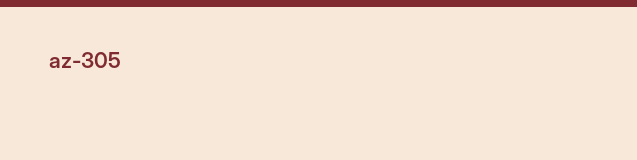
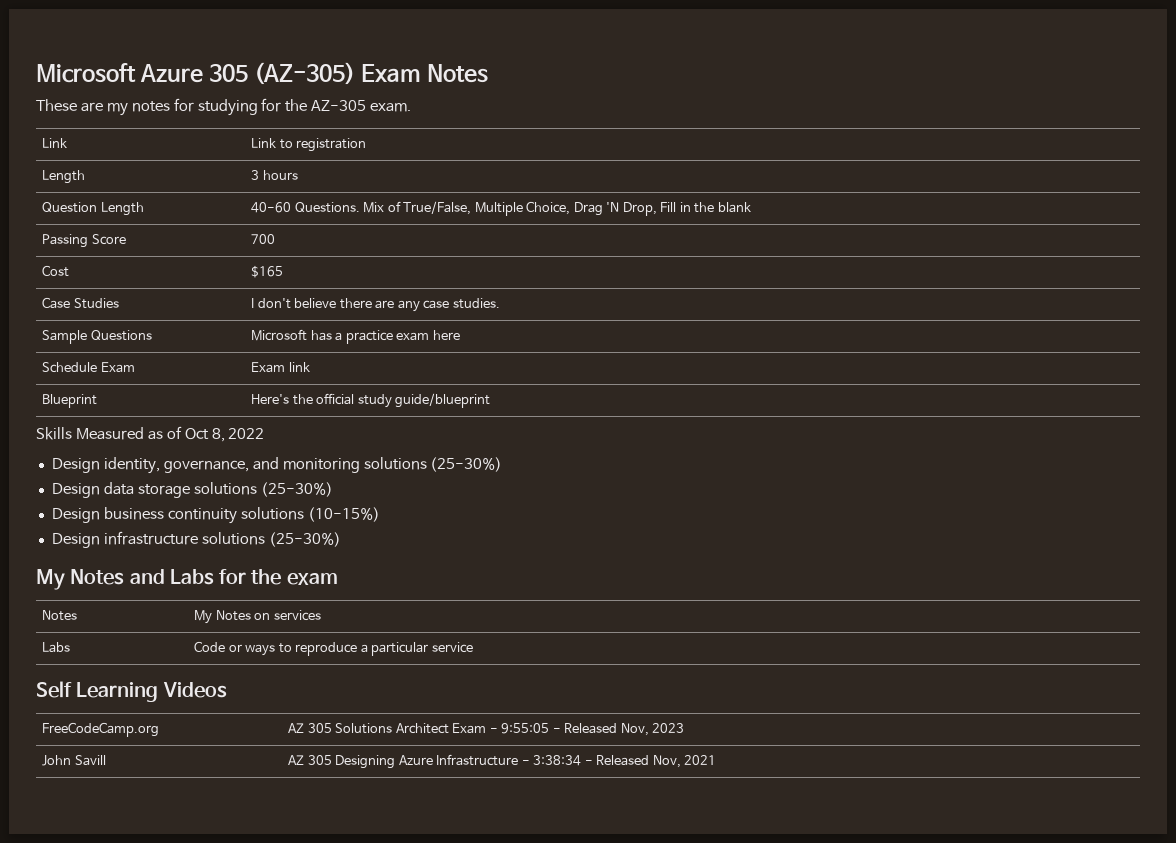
[49,52,121,68] az-305 -> [36,62,489,85] [36,98,412,116] [42,138,68,148] [251,138,367,152] [42,170,86,184] [251,170,298,180] [42,202,144,216] [251,201,751,216] [42,234,126,248] [251,234,276,244] [42,265,70,277] [251,265,284,278] [42,297,119,309] [251,298,500,312] [42,330,152,344] [251,329,460,344] [42,362,135,373] [251,362,310,373] [42,394,98,408] [251,393,491,408] [36,426,265,442] [51,457,503,474] [51,482,333,498] [51,507,380,524] [51,531,341,548] [36,569,338,590] [42,610,78,621] [194,610,321,624] [42,642,71,653] [194,641,473,656] [36,681,227,702] [42,722,160,737] [288,723,685,736] [42,755,106,766] [288,754,717,769] Microsoft Azure 305 (AZ-305) Exam Notes // These are my notes for studying for the AZ-305 exam. // Link | Link to registration // Length | 3 hours // Question Length | 40-60 Questions. Mix of True/False, Multiple Choice, Drag 'N Drop, Fill in the blank // Passing Score | 700 // Cost | $165 // Case Studies | I don't believe there are any case studies. // Sample Questions | Microsoft has a practice exam here // Schedule Exam | Exam link // Blueprint | Here's the official study guide/blueprint // Skills Measured as of Oct 8, 2022 // Design identity, governance, and monitoring solutions (25-30%) // Design data storage solutions (25-30%) // Design business continuity solutions (10-15%) // Design infrastructure solutions (25-30%) // My Notes and Labs for the exam // Notes | My Notes on services // Labs | Code or ways to reproduce a particular service // Self Learning Videos // FreeCodeCamp.org | AZ 305 Solutions Architect Exam - 9:55:05 - Released Nov, 2023 // John Savill | AZ 305 Designing Azure Infrastructure - 3:38:34 - Released Nov, 2021

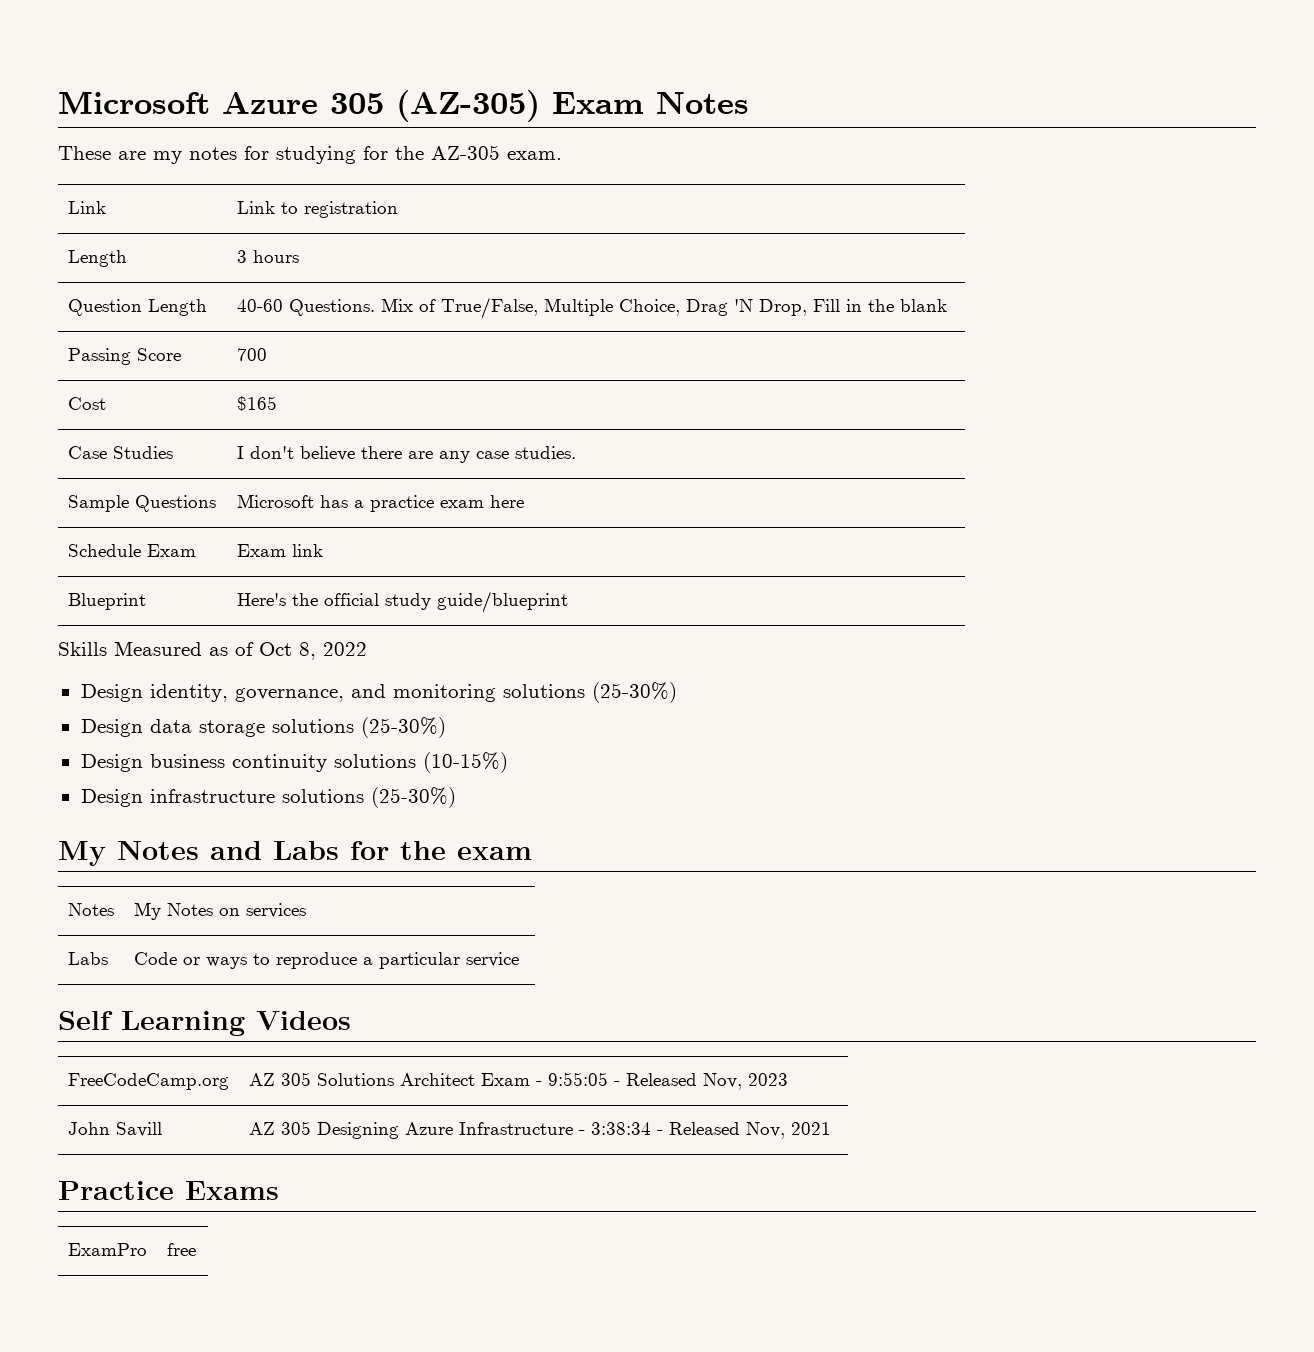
(717, 760) none -> [58,1181,279,1200] [67,1243,147,1256] [166,1243,196,1256] // Practice Exams // ExamPro | free

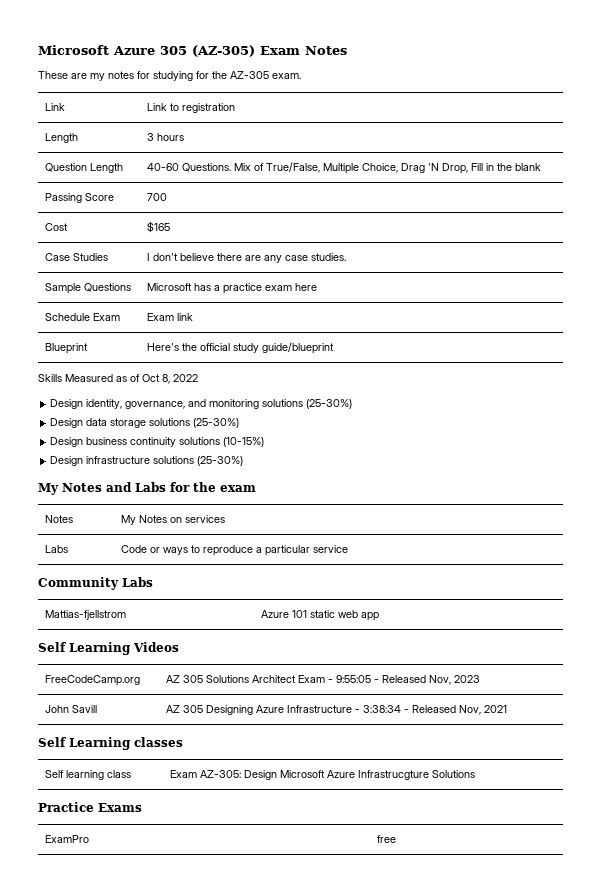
(519, 959) none -> [38,577,153,590] [44,610,126,620] [260,610,379,621] // Community Labs // Mattias-fjellstrom | Azure 101 static web app
(831, 1128) none -> [38,737,183,750] [44,770,131,780] [169,770,475,780] // Self Learning classes // Self learning class | Exam AZ-305: Design Microsoft Azure Infrastrucgture Solutions

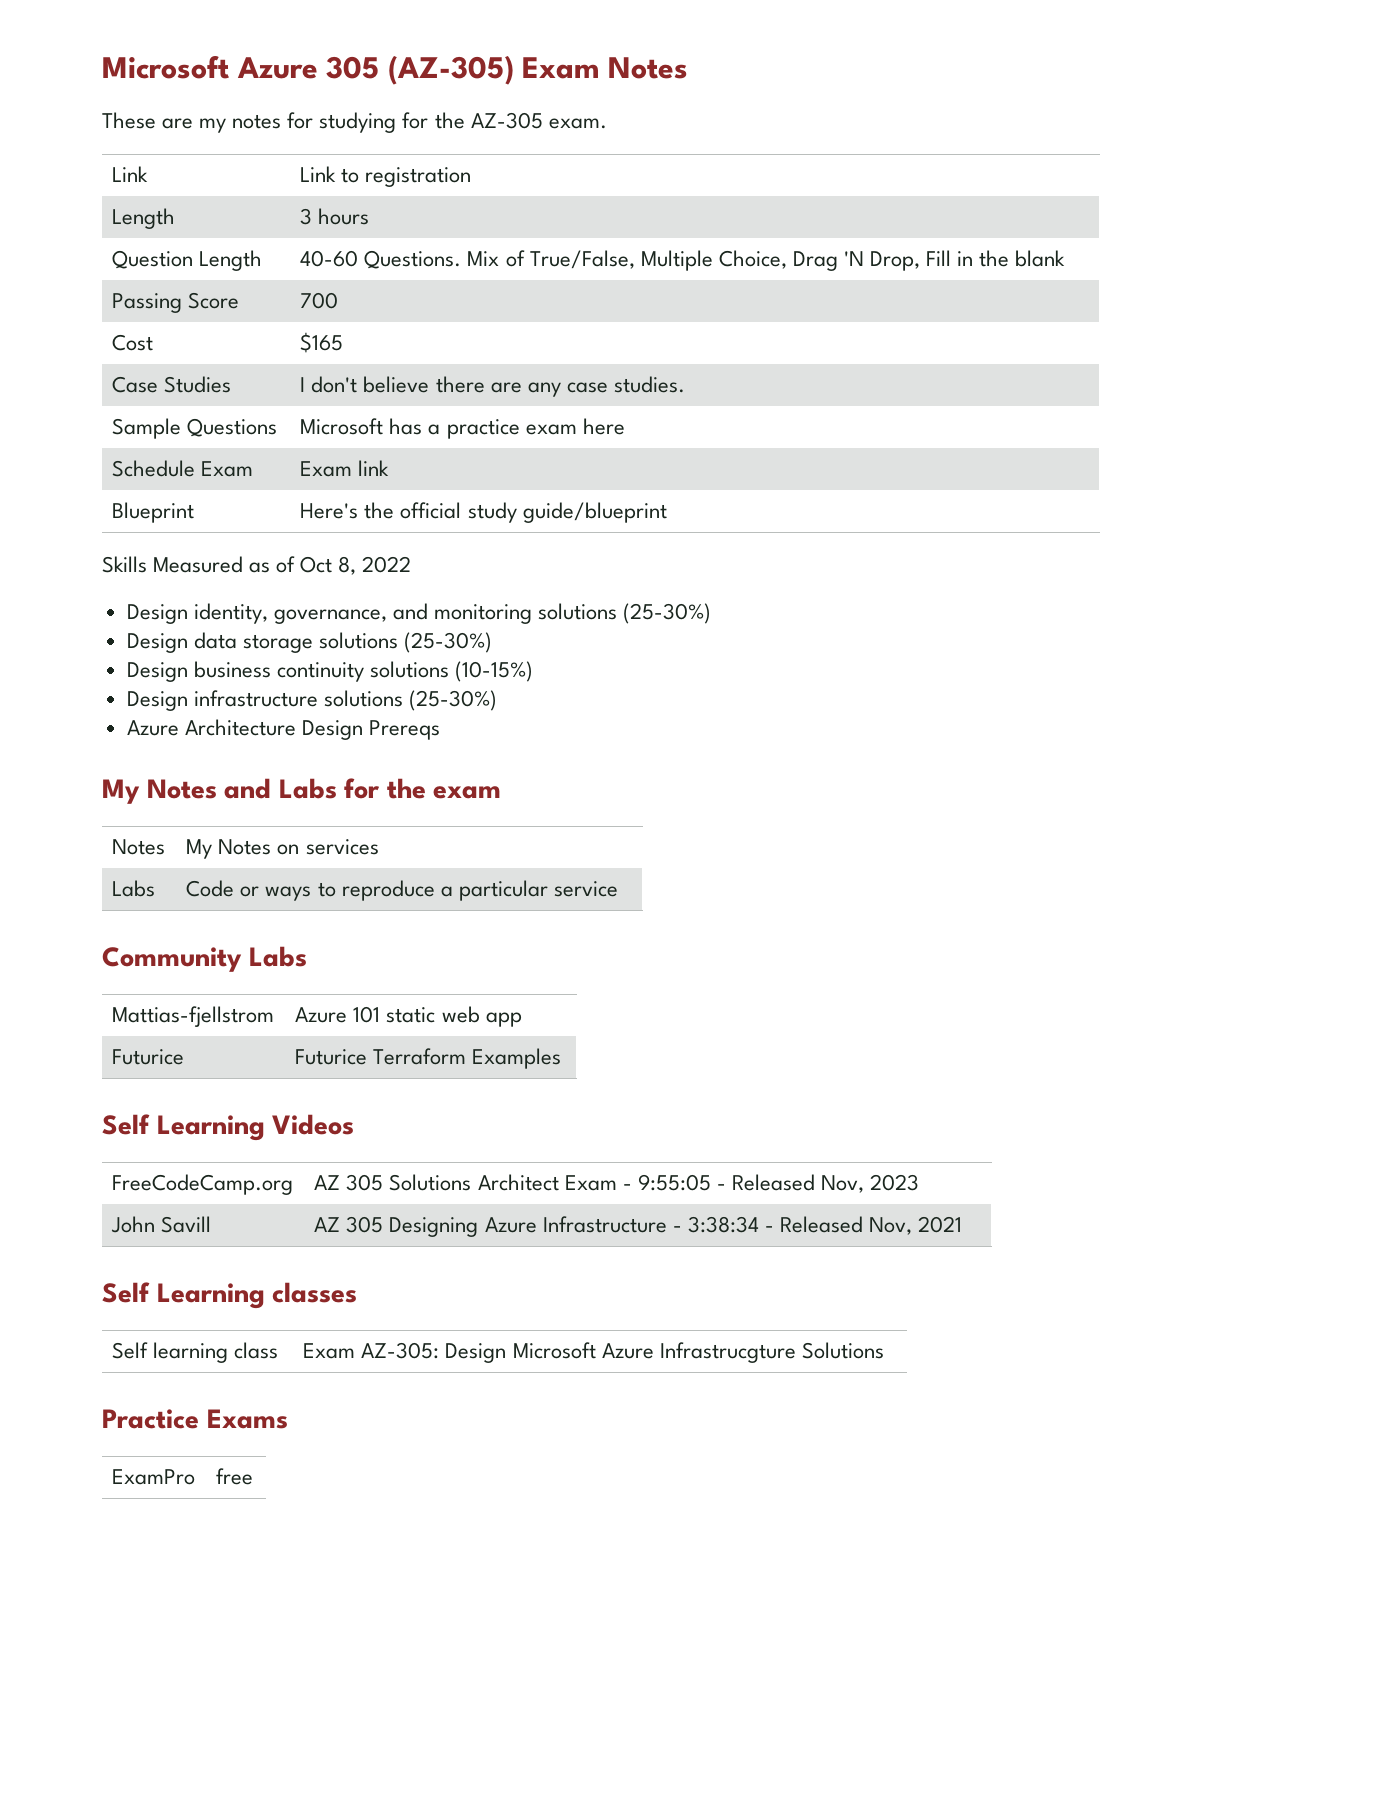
(244, 461) none -> [126,719,440,740] // Azure Architecture Design Prereqs
(379, 616) none -> [112,1049,185,1065] [295,1048,562,1069] // Futurice | Futurice Terraform Examples

